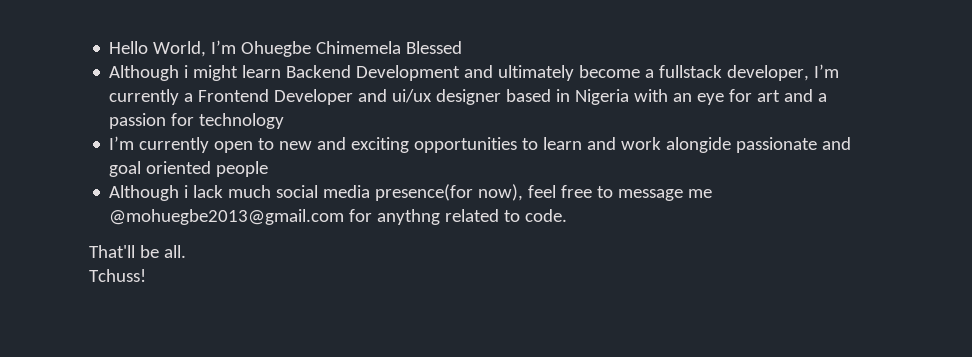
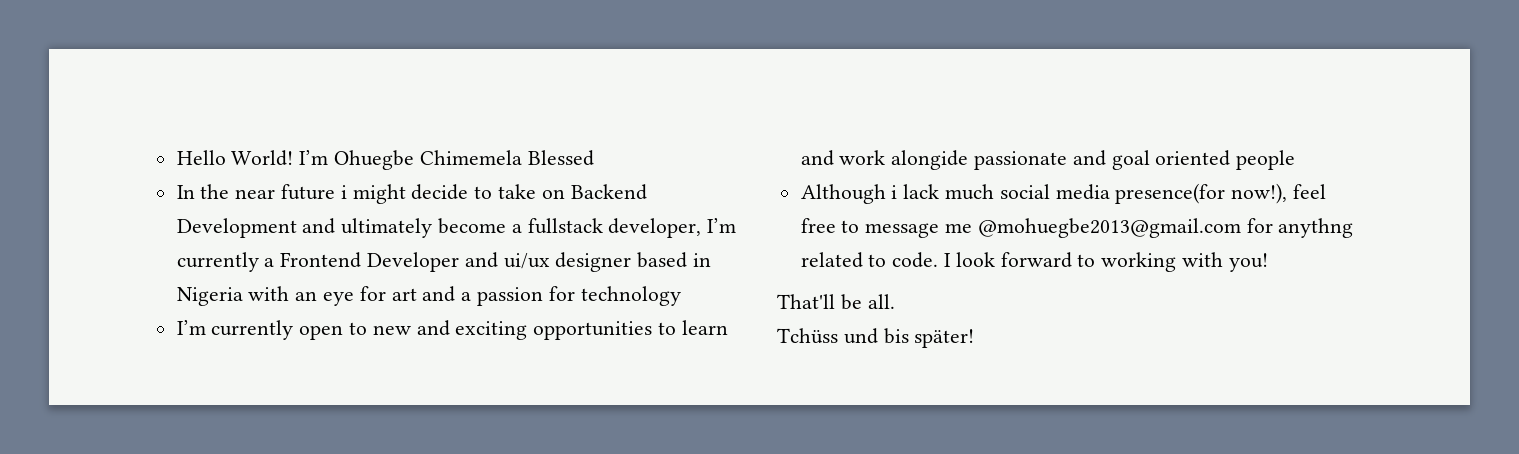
[153,41,207,57] World, -> [231,150,294,166] World!
[109,65,282,81] Although i might learn -> [176,184,565,204] In the near future i might decide to take on
[478,184,524,201] now), -> [1231,183,1288,204] now!),
(568, 215) none -> [944,252,1268,272] I look forward to working with you!
[89,269,146,282] Tchuss! -> [777,328,975,348] Tchüss und bis später!

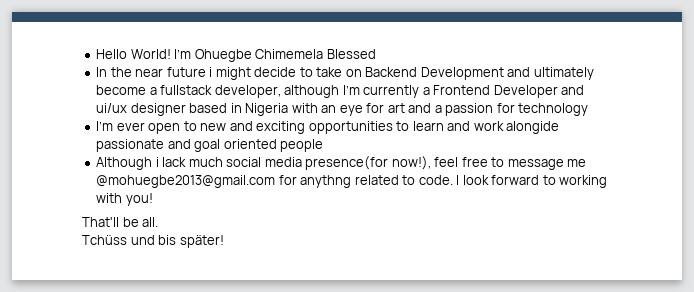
(702, 228) none -> [284,85,340,98] although
[211,320,294,340] currently -> [116,122,145,131] ever

